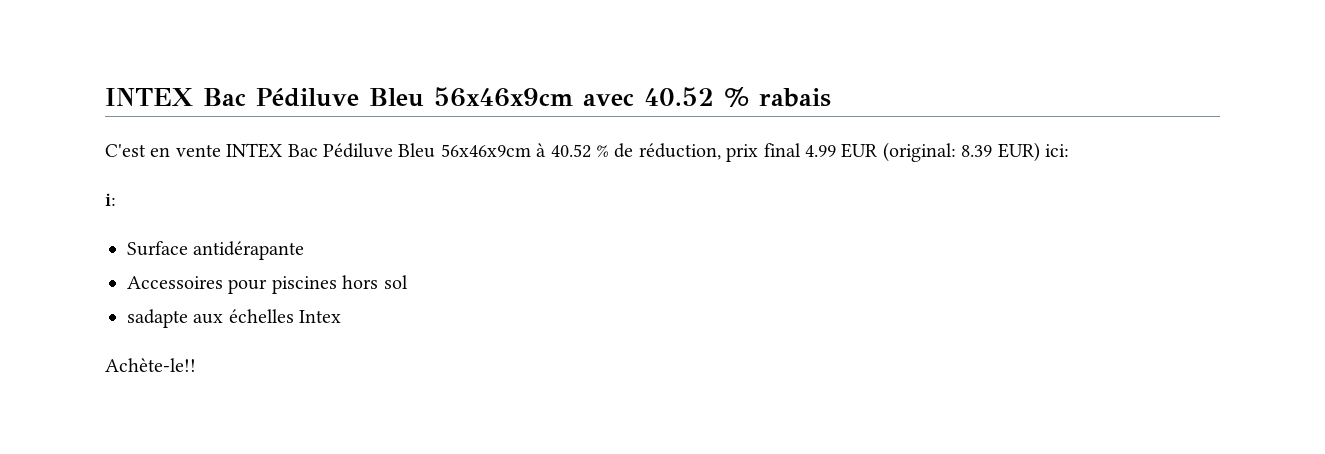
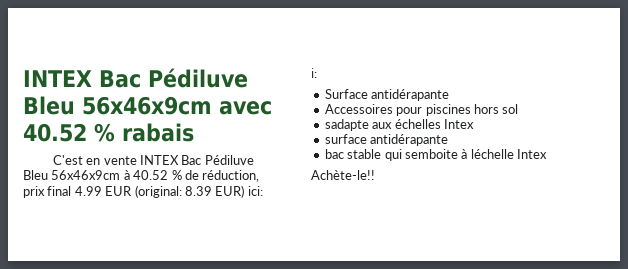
(342, 316) none -> [324,134,449,146] [324,149,547,161] // surface antidérapante // bac stable qui semboite à léchelle Intex

